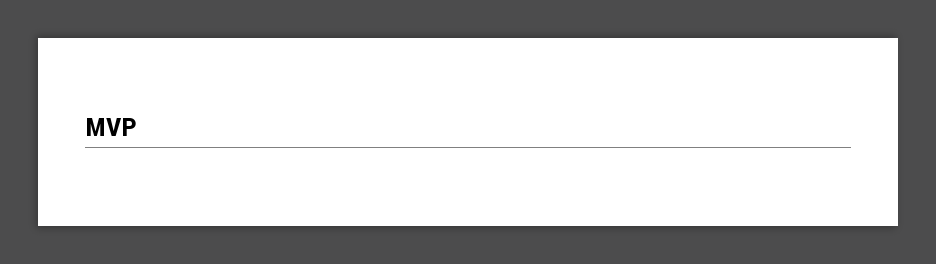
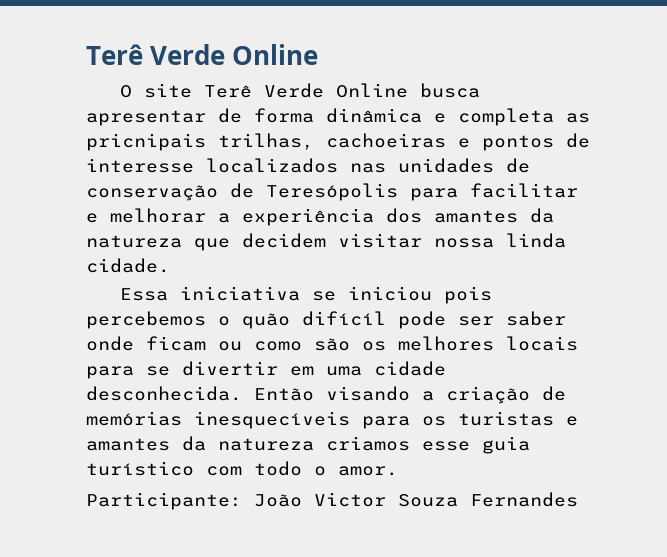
[85,118,137,136] MVP -> [86,44,319,65] [120,83,481,98] [86,108,590,126] [86,133,590,151] [86,158,530,173] [86,183,578,201] [86,208,554,226] [86,233,566,251] [86,258,170,273] [120,286,493,304] [86,311,566,329] [86,336,578,351] [86,361,446,379] [86,386,566,404] [86,411,578,429] [86,436,530,454] [86,461,398,476] [86,492,578,510] Terê Verde Online // O site Terê Verde Online busca apresentar de forma dinâmica e completa as pricnipais trilhas, cachoeiras e pontos de interesse localizados nas unidades de conservação de Teresópolis para facilitar e melhorar a experiência dos amantes da natureza que decidem visitar nossa linda cidade. // Essa iniciativa se iniciou pois percebemos o quão difícíl pode ser saber onde ficam ou como são os melhores locais para se divertir em uma cidade desconhecida. Então visando a criação de memórias inesquecíveis para os turistas e amantes da natureza criamos esse guia turístico com todo o amor. // Participante: João Victor Souza Fernandes

